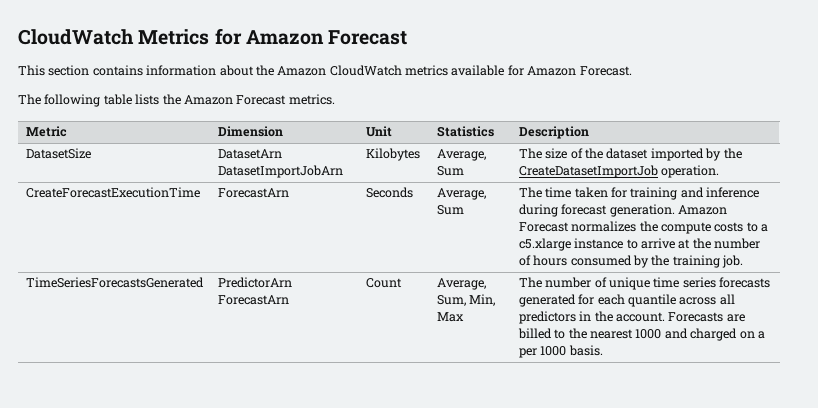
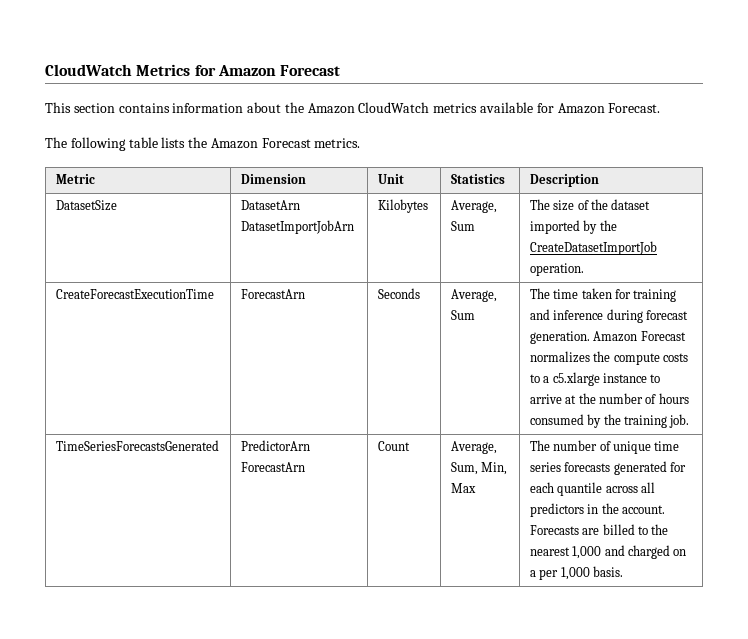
[635,329,662,339] 1000 -> [572,546,602,559] 1,000
[540,346,567,356] 1000 -> [560,567,590,580] 1,000

